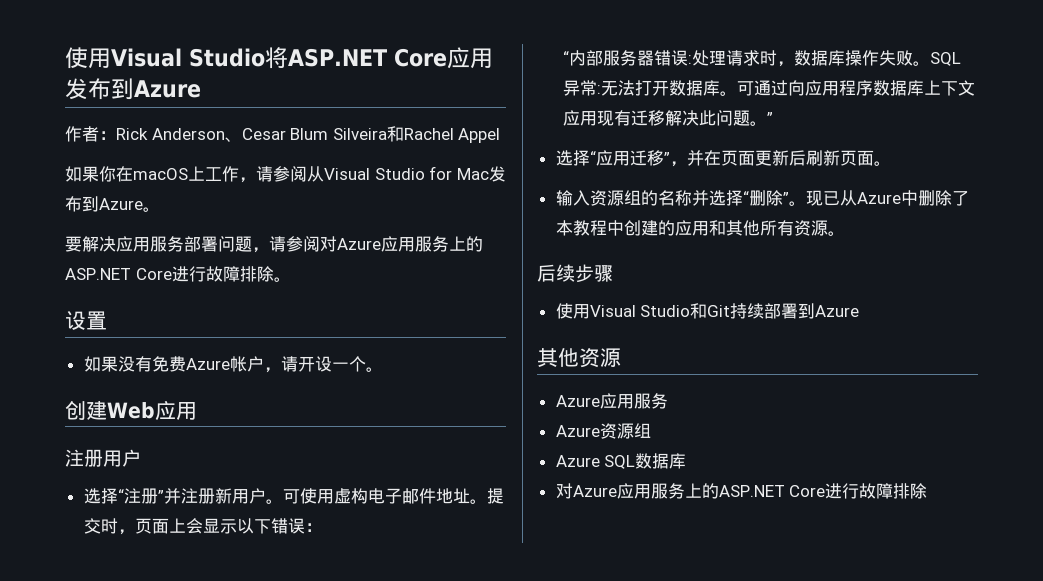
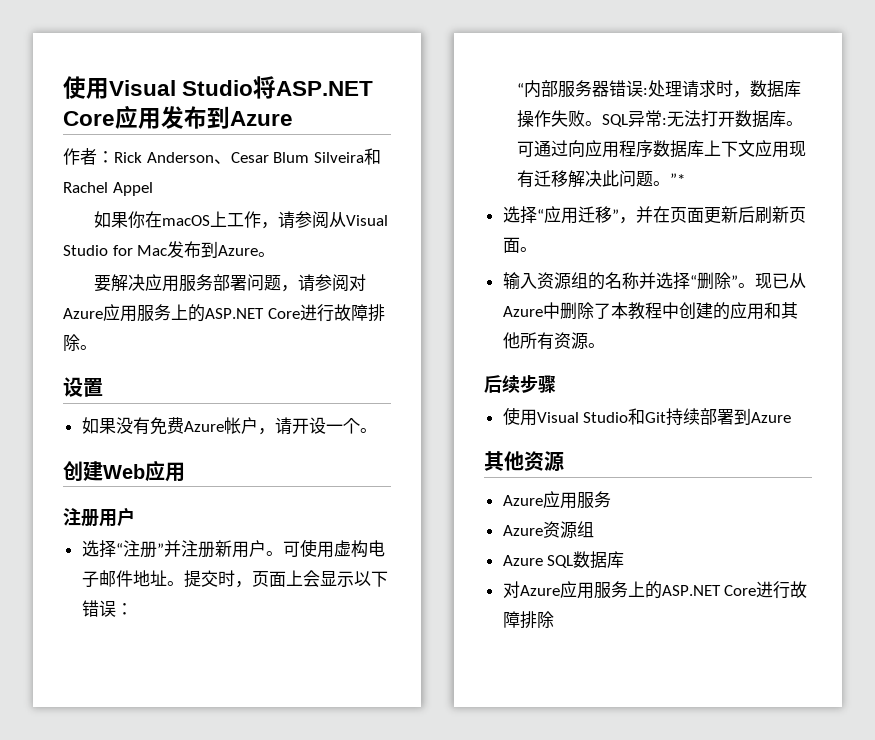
[767,112,774,124] ” -> [669,173,685,185] ”*

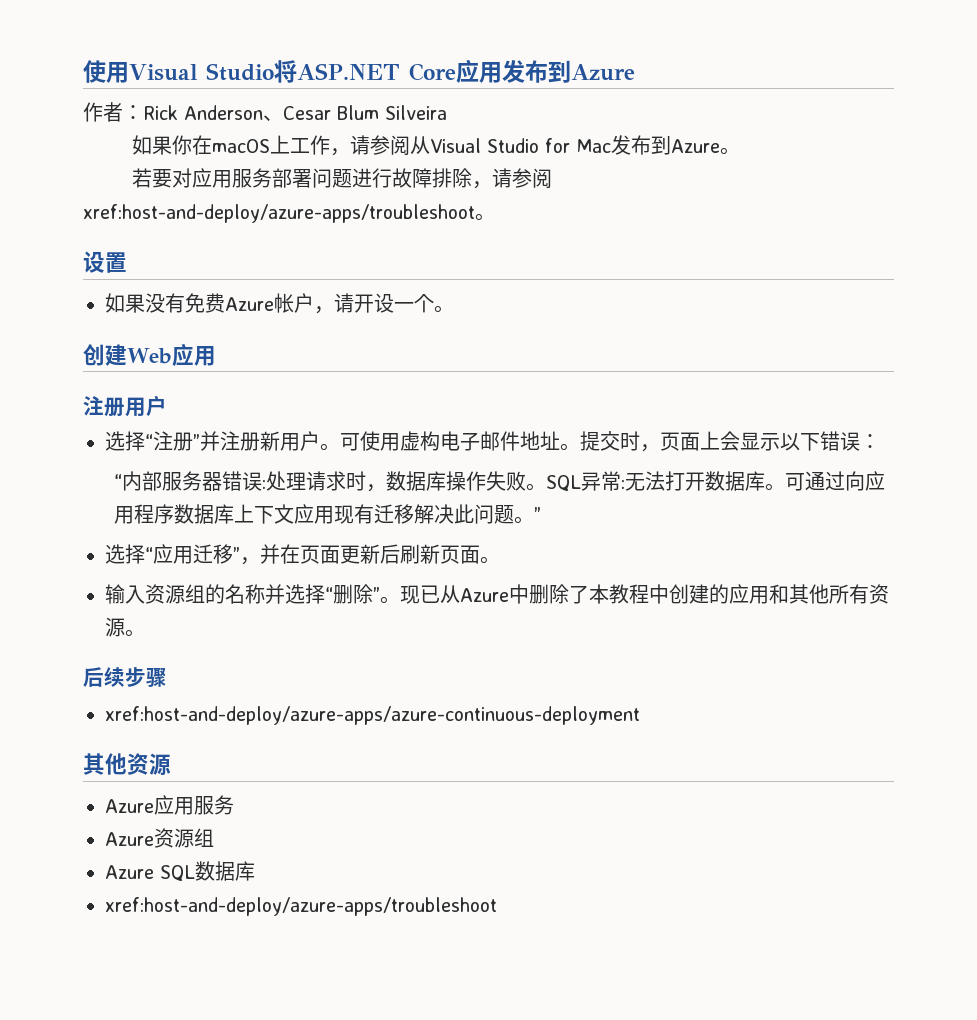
[363,148,381,165] [63,182,153,196] 和Rachel Appel -> (447, 112) none
[93,274,145,292] 要解决 -> [132,168,193,188] 若要对
[280,274,366,292] [63,304,385,322] [63,334,80,351] ，请参阅对Azure应用服务上的ASP.NET Core进行故障排除 -> [352,168,553,189] [83,204,475,223] 进行故障排除，请参阅xref:host-and-deploy/azure-apps/troubleshoot
[669,173,685,185] ”* -> [533,507,541,522] ”
[502,407,792,426] 使用Visual Studio和Git持续部署到Azure -> [105,706,640,725] xref:host-and-deploy/azure-apps/azure-continuous-deployment
[502,581,808,599] [502,611,554,629] 对Azure应用服务上的ASP.NET Core进行故障排除 -> [105,897,497,916] xref:host-and-deploy/azure-apps/troubleshoot

